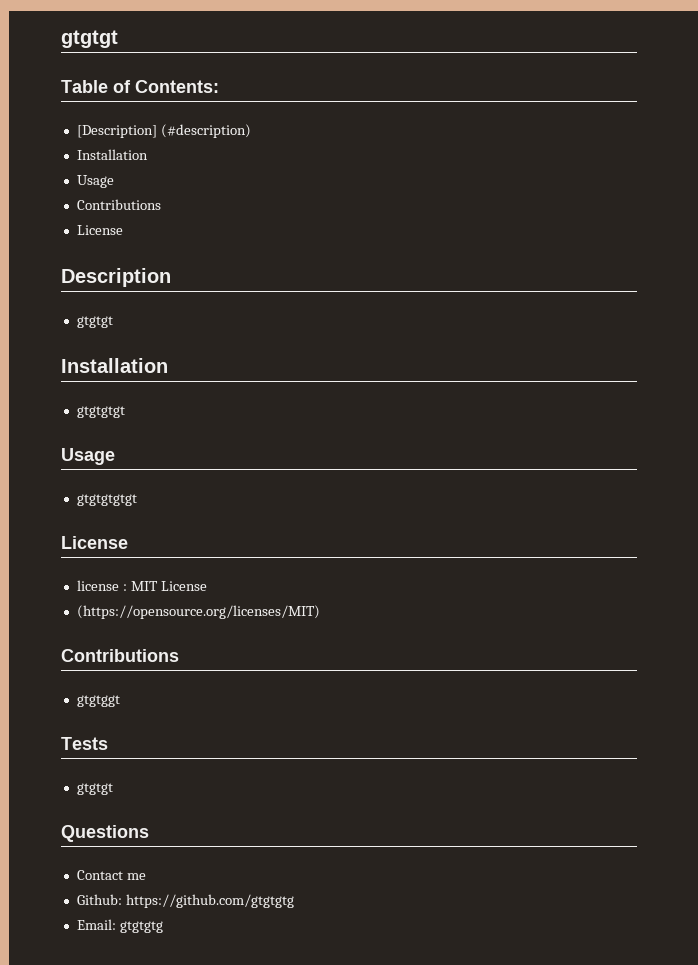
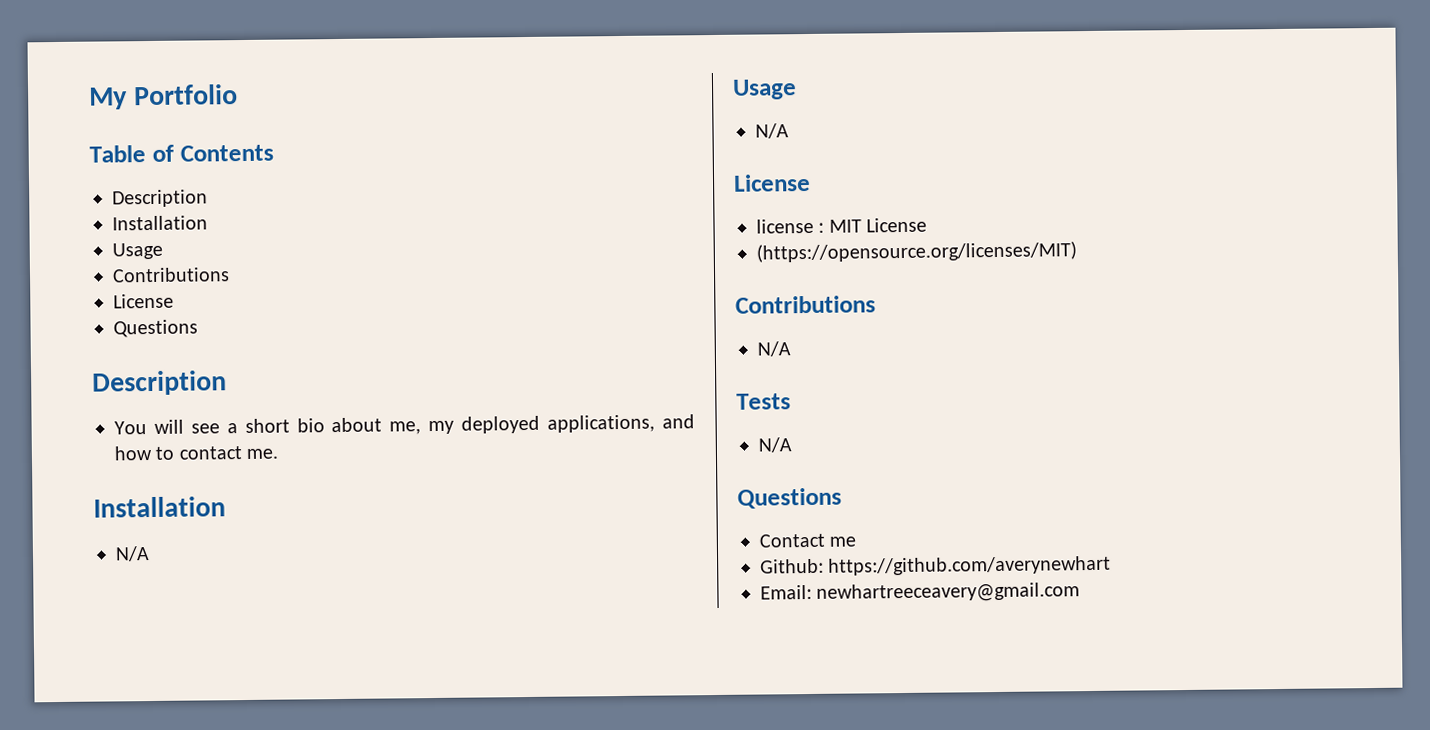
[61,30,118,48] gtgtgt -> [89,84,238,110] My Portfolio
[135,80,219,93] [76,124,251,138] Contents: // [Description] (#description) -> [179,144,274,162] [112,189,208,208] Contents // Description
[61,268,171,287] [76,316,113,328] [61,358,168,373] [76,406,125,418] [61,448,115,465] [76,494,137,506] // Description // gtgtgt // Installation // gtgtgtgt // Usage // gtgtgtgtgt -> [113,319,198,338] [92,370,227,396] [114,414,696,435] [114,446,279,461] [93,496,226,518] [115,546,150,562] [732,79,797,100] [755,123,789,139] // Questions // Description // You will see a short bio about me, my deployed applications, and how to contact me. // Installation // N/A // Usage // N/A
[76,695,120,707] gtgtggt -> [757,341,791,357] N/A
[76,783,113,795] gtgtgt -> [758,437,792,453] N/A
[125,894,294,908] https://github.com/gtgtgtg -> [828,555,1112,576] https://github.com/averynewhart
[119,921,163,933] gtgtgtg -> [816,582,1081,603] newhartreeceavery@gmail.com

